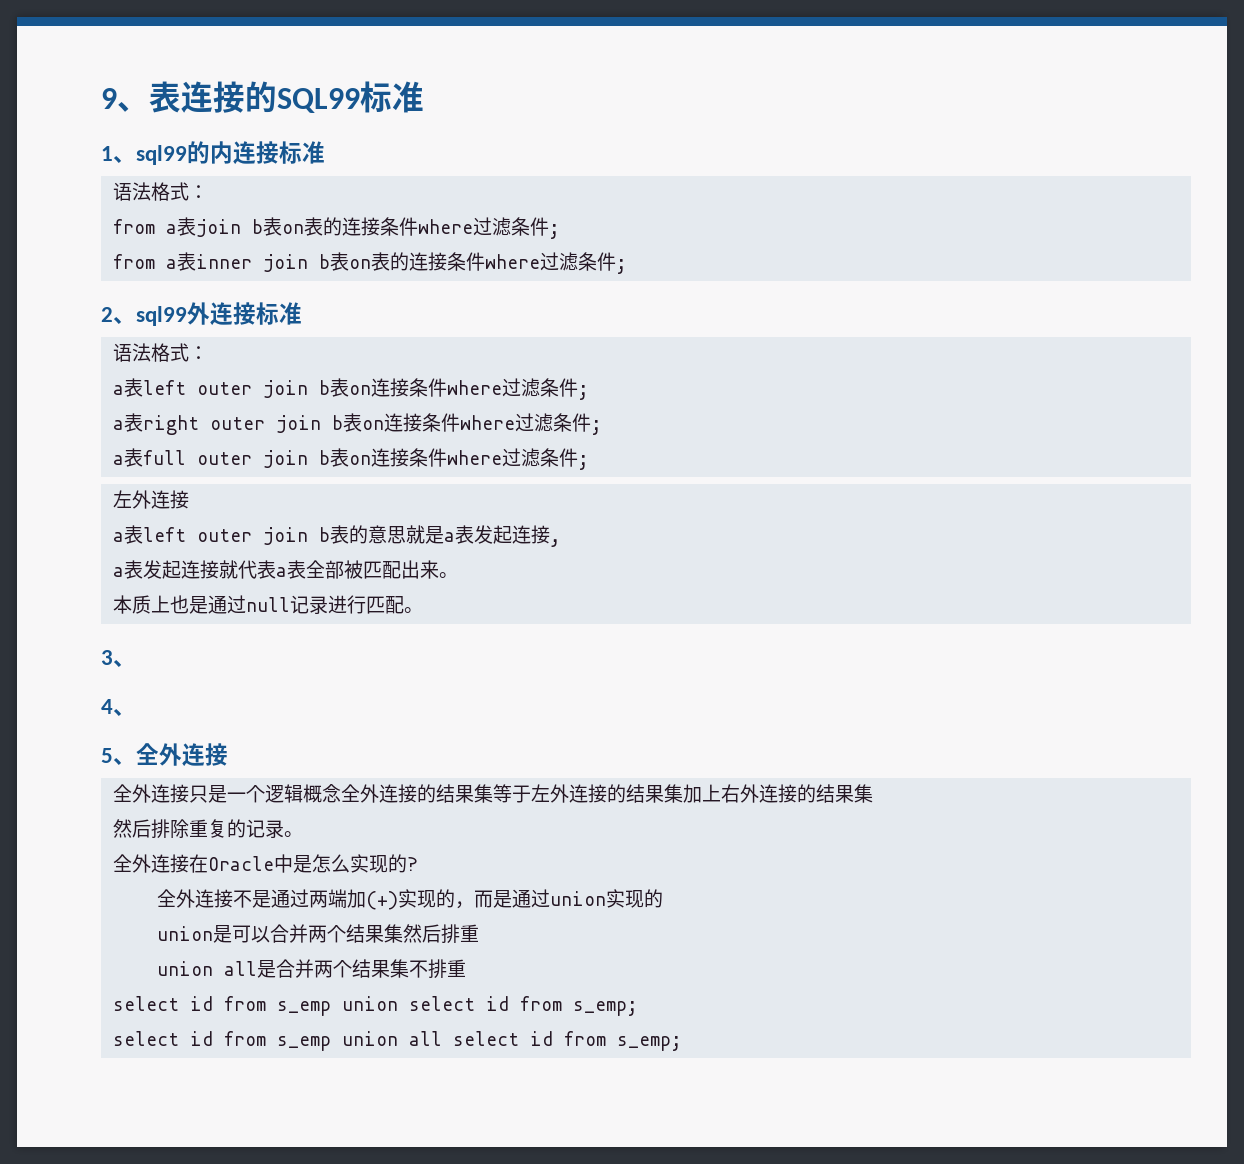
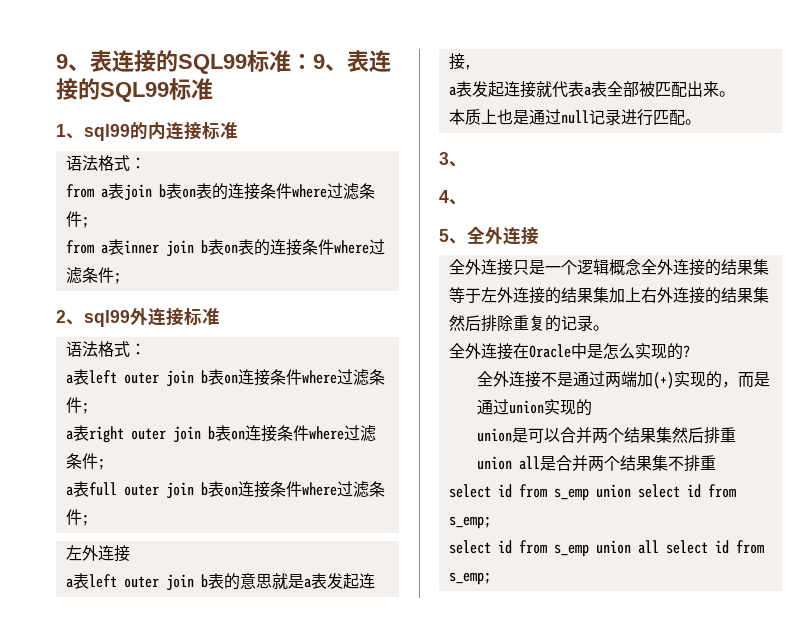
[101,81,424,113] 9、表连接的SQL99标准 -> [56,50,391,74] [56,78,213,102] 9、表连接的SQL99标准：9、表连接的SQL99标准

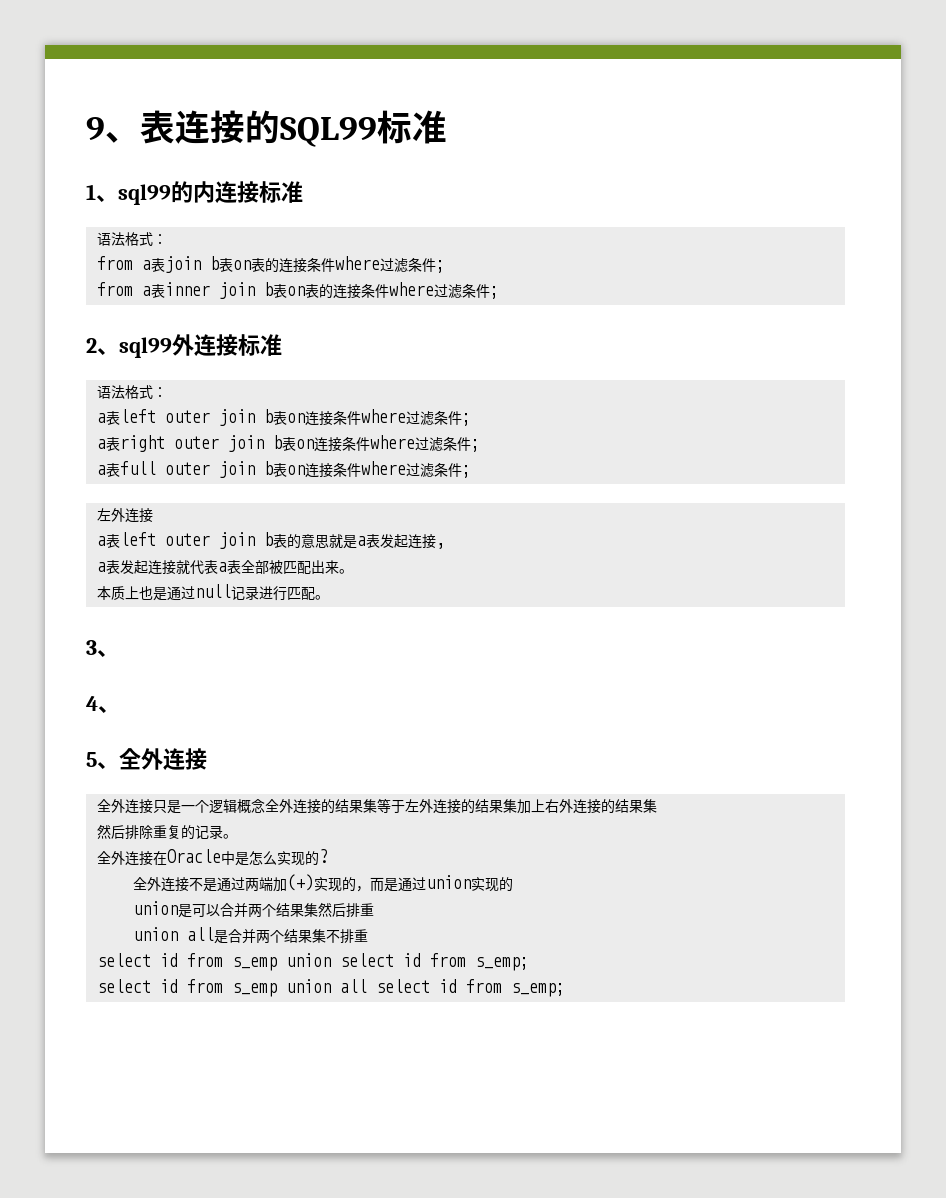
[56,50,391,74] [56,78,213,102] 9、表连接的SQL99标准：9、表连接的SQL99标准 -> [86,110,447,147] 9、表连接的SQL99标准

